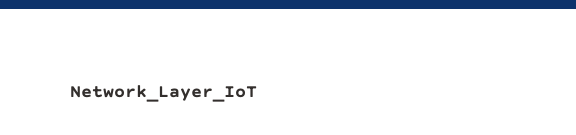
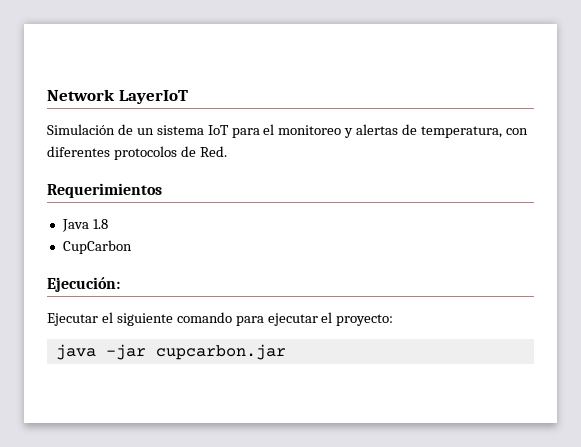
[70,85,257,102] Network_Layer_IoT -> [47,89,188,104] [47,124,528,138] [47,146,227,160] [47,183,162,198] [61,219,108,232] [62,240,132,254] [47,277,120,292] [47,312,394,326] [55,344,286,360] Network LayerIoT // Simulación de un sistema IoT para el monitoreo y alertas de temperatura, con diferentes protocolos de Red. // Requerimientos // Java 1.8 // CupCarbon // Ejecución: // Ejecutar el siguiente comando para ejecutar el proyecto: // java -jar cupcarbon.jar

